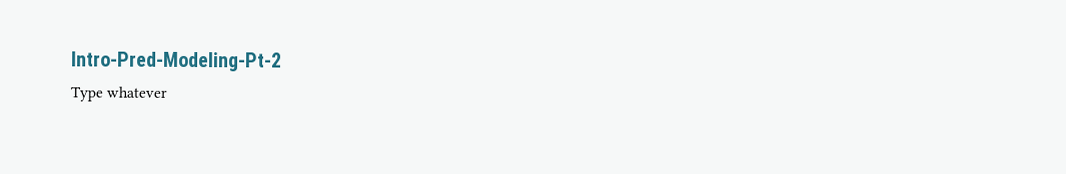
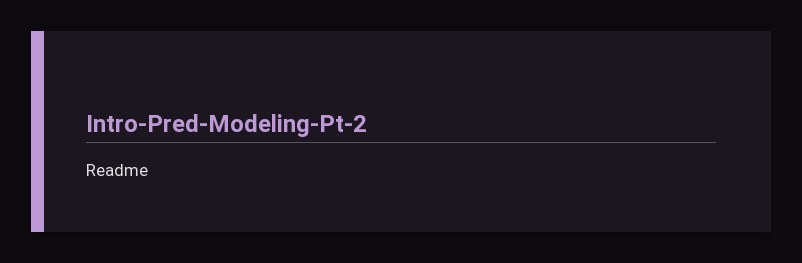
[70,86,168,102] Type whatever -> [86,164,148,176] Readme

